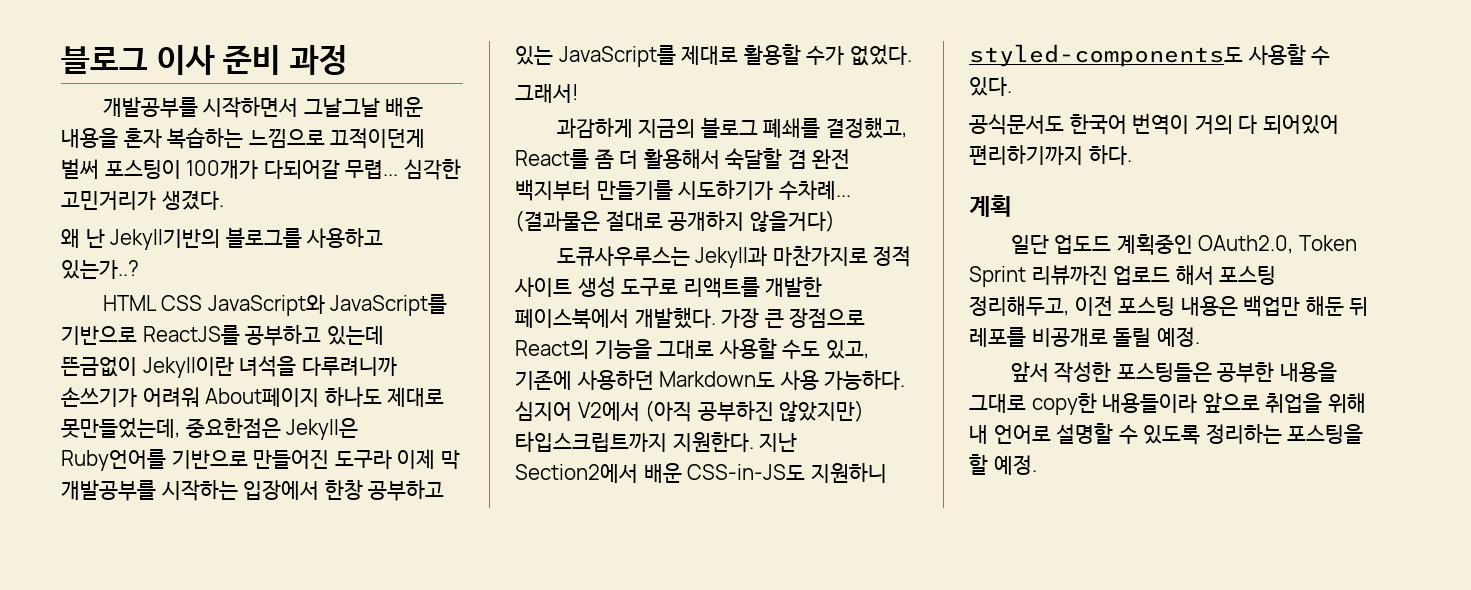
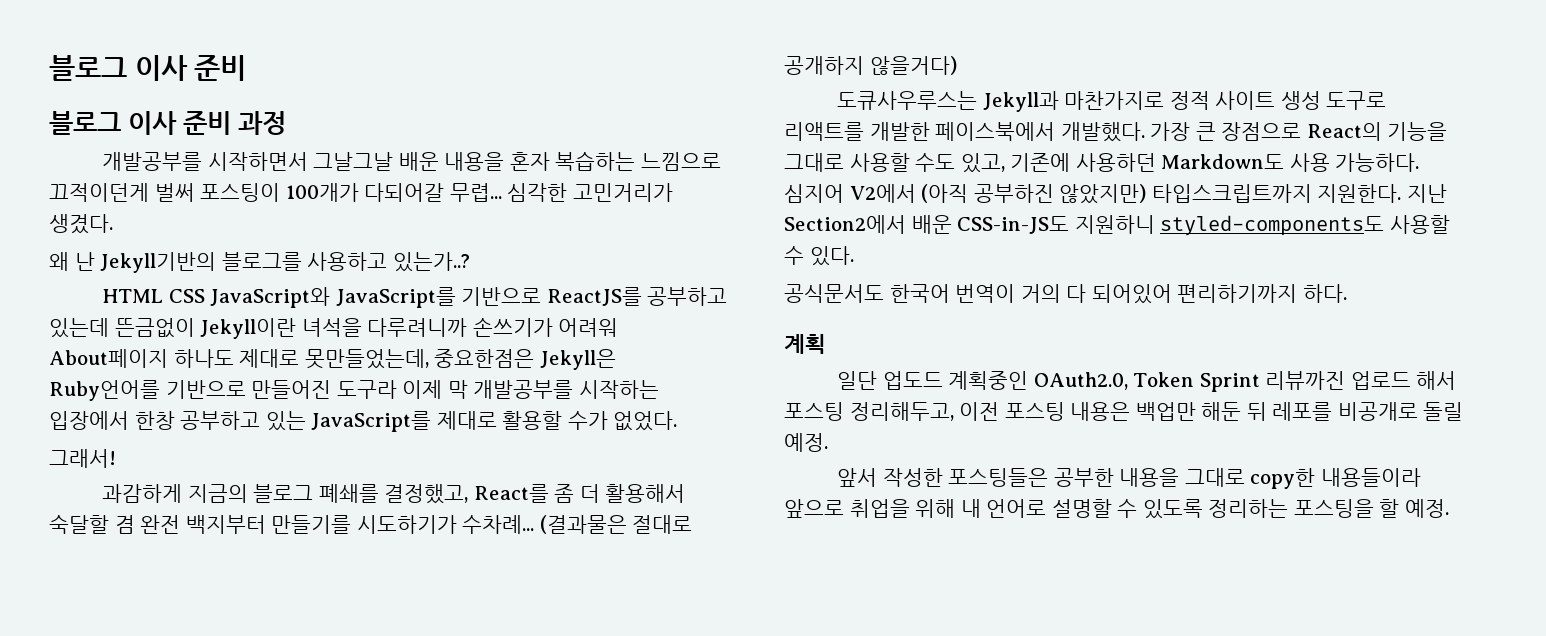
[61,45,282,75] 블로그 이사 준비 -> [49,55,247,81] [49,111,232,135] 블로그 이사 준비 // 블로그 이사 준비

